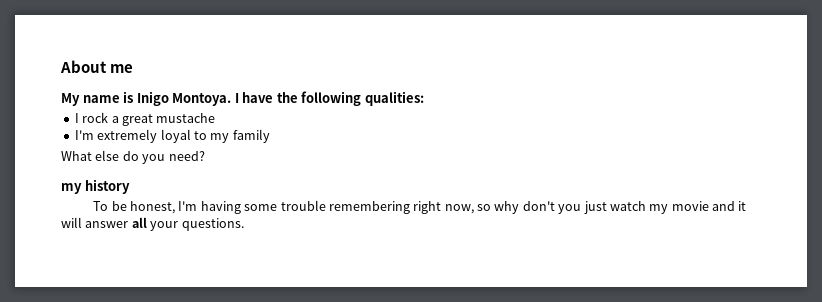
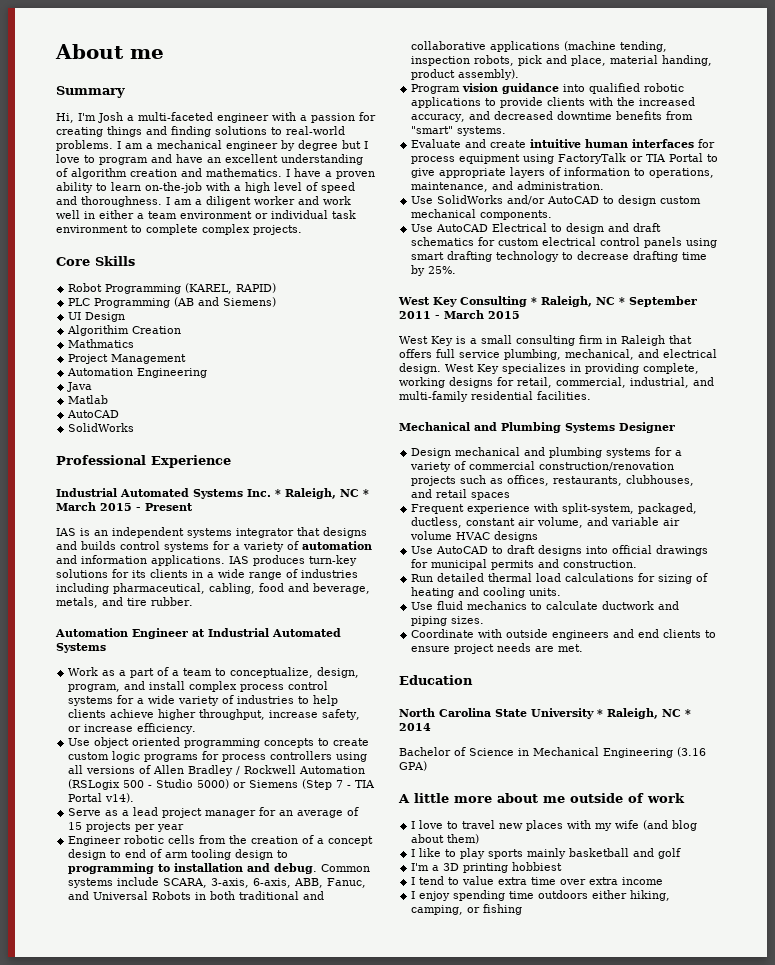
[61,91,424,106] [74,112,216,126] [74,129,270,143] [61,150,205,164] [61,179,130,194] [93,200,747,214] [61,217,244,231] My name is Inigo Montoya. I have the following qualities: // I rock a great mustache // I'm extremely loyal to my family // What else do you need? // my history // To be honest, I'm having some trouble remembering right now, so why don't you just watch my movie and it will answer all your questions. -> [56,86,125,98] [56,112,376,123] [56,126,345,137] [56,140,368,151] [56,154,363,165] [56,168,375,179] [56,182,355,193] [56,196,351,207] [56,210,356,219] [56,224,302,235] [56,256,135,266] [68,283,277,294] [68,297,277,308] [68,312,126,322] [67,325,182,336] [68,339,135,348] [68,354,187,364] [67,368,208,378] [67,382,93,392] [68,395,109,404] [67,410,120,418] [68,423,135,432] [56,455,231,468] [56,488,369,499] [56,502,193,511] [56,527,367,538] [56,541,372,552] [56,555,357,566] [56,569,358,580] [56,583,370,594] [56,597,193,608] [55,628,341,639] [56,643,106,653] [68,667,360,678] [68,681,329,692] [68,695,339,706] [68,709,361,720] [68,723,197,734] [68,737,370,748] [68,751,368,762] [68,765,366,776] [68,779,376,790] [68,793,135,803] [68,807,360,818] [68,822,185,832] [68,835,374,846] [68,849,289,860] [68,863,371,874] [68,877,367,888] [68,891,325,900] [411,41,668,52] [411,55,713,66] [411,69,520,80] [411,83,685,94] [411,97,696,108] [411,111,694,122] [411,126,507,136] [411,139,716,148] [411,153,719,164] [411,167,715,178] [411,181,605,192] [411,195,702,206] [411,209,553,220] [411,223,662,234] [411,237,718,248] [411,251,708,262] [411,265,457,276] [398,296,697,307] [399,310,520,319] [399,335,692,346] [399,349,717,360] [399,363,699,374] [399,377,714,388] [399,391,591,402] [399,422,675,433] [411,447,683,458] [410,461,675,472] [411,475,695,486] [411,489,511,500] [411,503,698,514] [411,517,681,528] [410,531,539,542] [411,545,709,556] [411,559,638,570] [411,573,709,584] [411,587,562,598] [411,601,680,610] [411,616,485,626] [411,629,717,640] [411,643,584,654] [399,675,473,685] [399,708,691,719] [399,723,431,731] [399,747,706,758] [399,761,427,771] [398,793,685,803] [411,820,698,831] [411,834,480,844] [411,848,682,859] [411,862,563,873] [411,876,664,885] [411,890,671,901] [411,904,523,915] Summary // Hi, I'm Josh a multi-faceted engineer with a passion for creating things and finding solutions to real-world problems. I am a mechanical engineer by degree but I love to program and have an excellent understanding of algorithm creation and mathematics. I have a proven ability to learn on-the-job with a high level of speed and thoroughness. I am a diligent worker and work well in either a team environment or individual task environment to complete complex projects. // Core Skills // Robot Programming (KAREL, RAPID) // PLC Programming (AB and Siemens) // UI Design // Algorithim Creation // Mathmatics // Project Management // Automation Engineering // Java // Matlab // AutoCAD // SolidWorks // Professional Experience // Industrial Automated Systems Inc. * Raleigh, NC * March 2015 - Present // IAS is an independent systems integrator that designs and builds control systems for a variety of automation and information applications. IAS produces turn-key solutions for its clients in a wide range of industries including pharmaceutical, cabling, food and beverage, metals, and tire rubber. // Automation Engineer at Industrial Automated Systems // Work as a part of a team to conceptualize, design, program, and install complex process control systems for a wide variety of industries to help clients achieve higher throughput, increase safety, or increase efficiency. // Use object oriented programming concepts to create custom logic programs for process controllers using all versions of Allen Bradley / Rockwell Automation (RSLogix 500 - Studio 5000) or Siemens (Step 7 - TIA Portal v14). // Serve as a lead project manager for an average of 15 projects per year // Engineer robotic cells from the creation of a concept design to end of arm tooling design to programming to installation and debug. Common systems include SCARA, 3-axis, 6-axis, ABB, Fanuc, and Universal Robots in both traditional and collaborative applications (machine tending, inspection robots, pick and place, material handing, product assembly). // Program vision guidance into qualified robotic applications to provide clients with the increased accuracy, and decreased downtime benefits from "smart" systems. // Evaluate and create intuitive human interfaces for process equipment using FactoryTalk or TIA Portal to give appropriate layers of information to operations, maintenance, and administration. // Use SolidWorks and/or AutoCAD to design custom mechanical components. // Use AutoCAD Electrical to design and draft schematics for custom electrical control panels using smart drafting technology to decrease drafting time by 25%. // West Key Consulting * Raleigh, NC * September 2011 - March 2015 // West Key is a small consulting firm in Raleigh that offers full service plumbing, mechanical, and electrical design. West Key specializes in providing complete, working designs for retail, commercial, industrial, and multi-family residential facilities. // Mechanical and Plumbing Systems Designer // Design mechanical and plumbing systems for a variety of commercial construction/renovation projects such as offices, restaurants, clubhouses, and retail spaces // Frequent experience with split-system, packaged, ductless, constant air volume, and variable air volume HVAC designs // Use AutoCAD to draft designs into official drawings for municipal permits and construction. // Run detailed thermal load calculations for sizing of heating and cooling units. // Use fluid mechanics to calculate ductwork and piping sizes. // Coordinate with outside engineers and end clients to ensure project needs are met. // Education // North Carolina State University * Raleigh, NC * 2014 // Bachelor of Science in Mechanical Engineering (3.16 GPA) // A little more about me outside of work // I love to travel new places with my wife (and blog about them) // I like to play sports mainly basketball and golf // I'm a 3D printing hobbiest // I tend to value extra time over extra income // I enjoy spending time outdoors either hiking, camping, or fishing

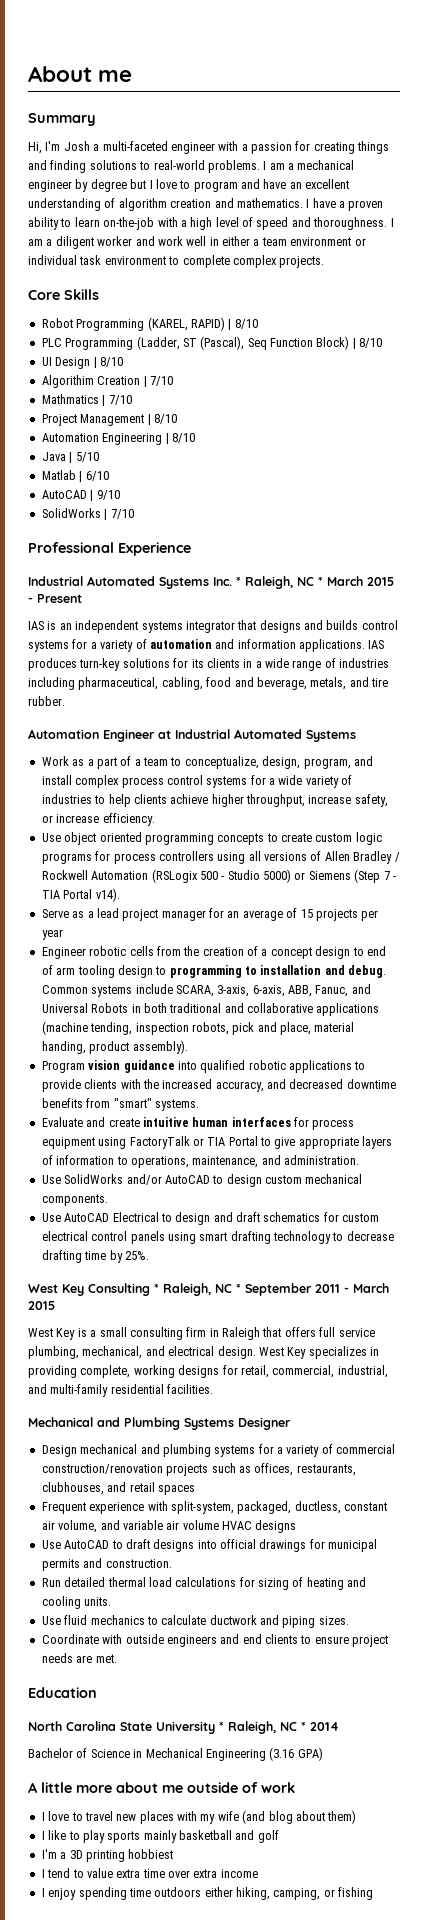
(277, 288) none -> [228,319,258,330] | 8/10
[174,297,277,307] (AB and Siemens) -> [136,336,383,350] (Ladder, ST (Pascal), Seq Function Block) | 8/10
(126, 317) none -> [93,357,123,368] | 8/10
(182, 330) none -> [143,376,173,387] | 7/10
(135, 343) none -> [102,395,132,406] | 7/10
(187, 359) none -> [147,414,177,425] | 8/10
(208, 373) none -> [165,433,195,444] | 8/10
(93, 387) none -> [69,452,99,463] | 5/10
[67,410,120,418] [68,423,135,432] // AutoCAD // SolidWorks -> [79,471,109,482] [41,490,120,501] [41,508,134,520] | 6/10 // AutoCAD | 9/10 // SolidWorks | 7/10

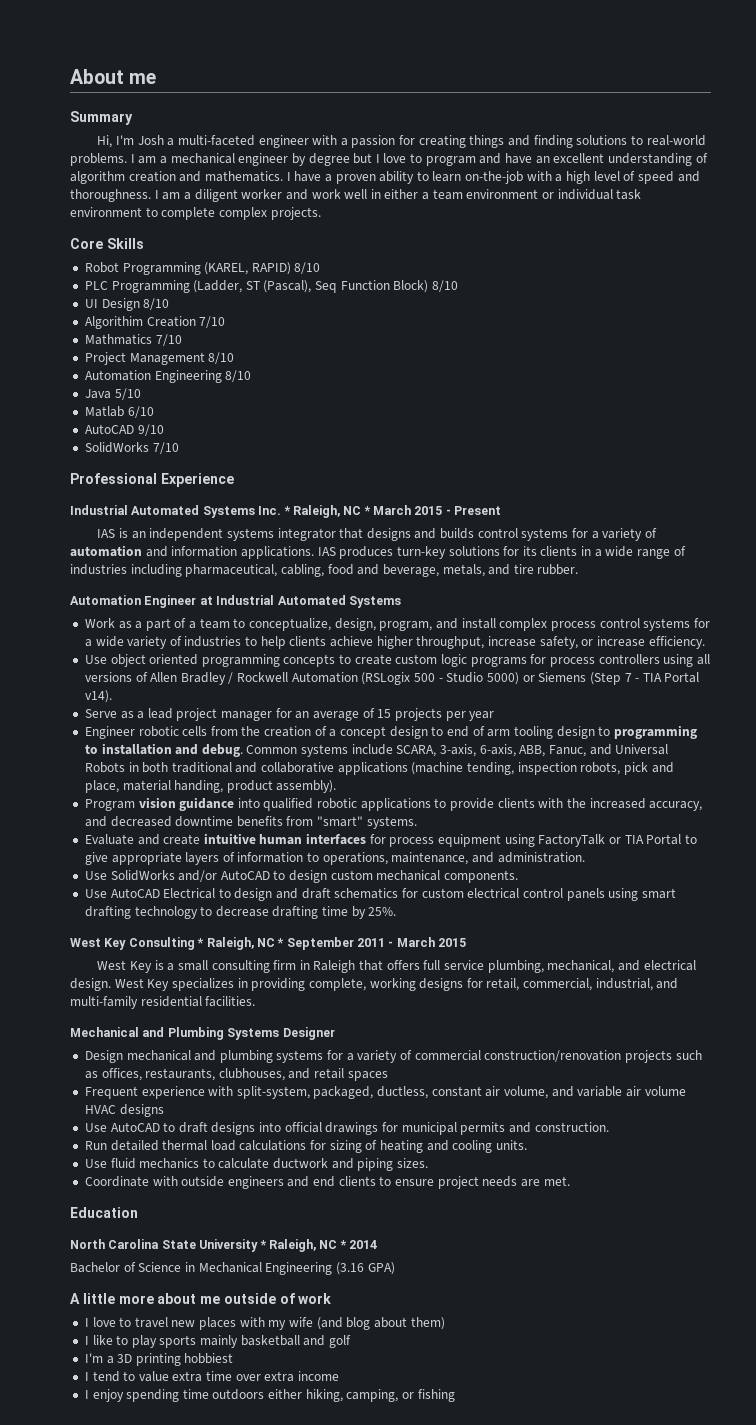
[228,319,232,330] | -> (291, 268) none
[352,338,356,349] | -> (429, 286) none
[93,357,97,368] | -> (140, 304) none
[143,376,147,387] | -> (196, 321) none
[102,395,106,406] | -> (152, 339) none
[147,414,151,425] | -> (205, 358) none
[165,433,169,444] | -> (222, 376) none
[69,452,73,463] | -> (111, 394) none
[79,471,83,482] | -> (124, 411) none
[90,490,94,501] | -> (134, 429) none
[104,509,108,520] | -> (149, 447) none

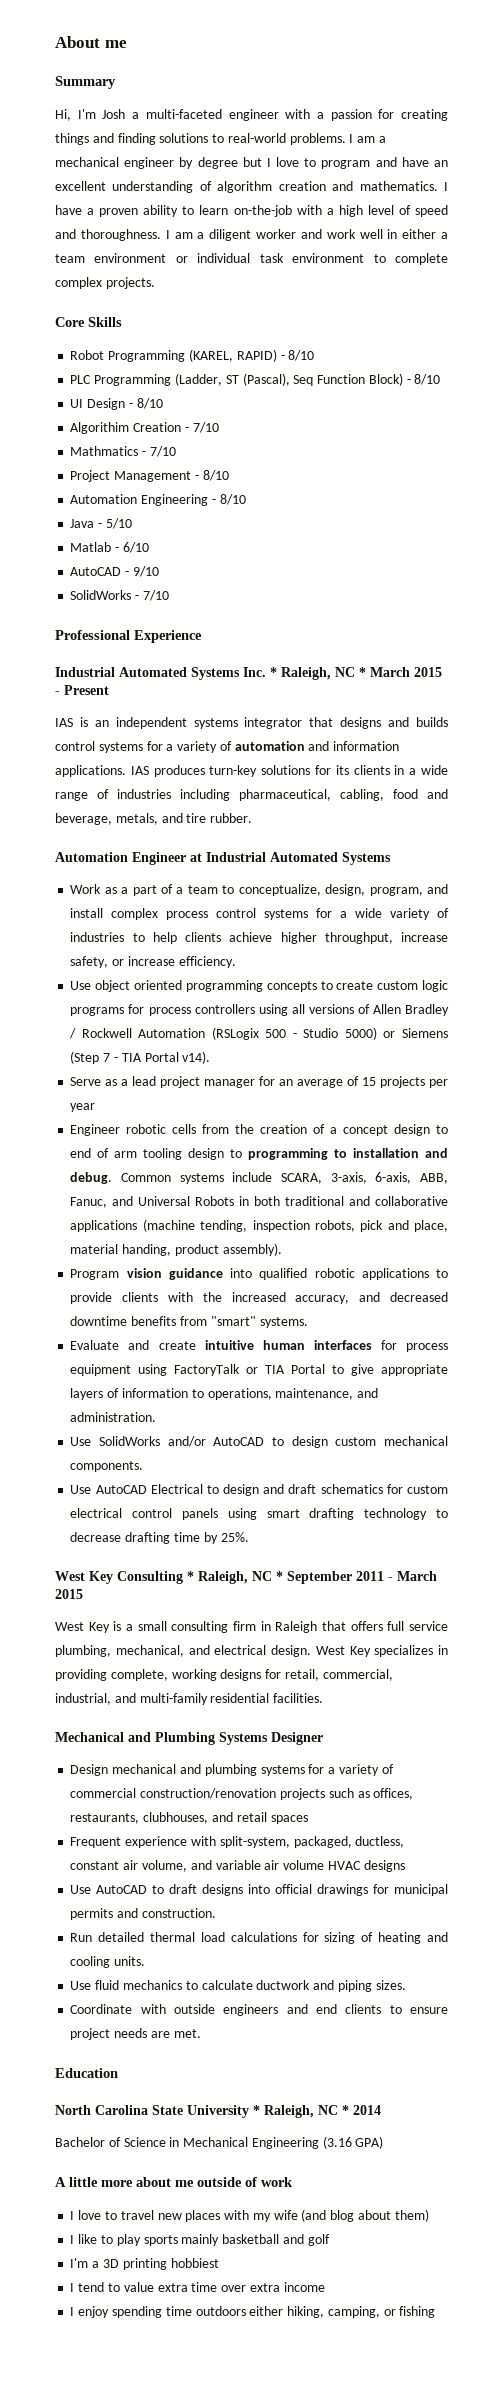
(291, 268) none -> [280,355,285,360] -
(429, 286) none -> [406,379,411,384] -
(140, 304) none -> [128,403,133,408] -
(196, 321) none -> [184,427,189,432] -
(152, 339) none -> [142,451,147,456] -
(205, 358) none -> [194,475,199,480] -
(222, 376) none -> [211,499,216,504] -
(111, 394) none -> [98,523,103,528] -
(124, 411) none -> [115,547,120,552] -
(134, 429) none -> [125,571,130,576] -
(149, 447) none -> [135,595,140,600] -

